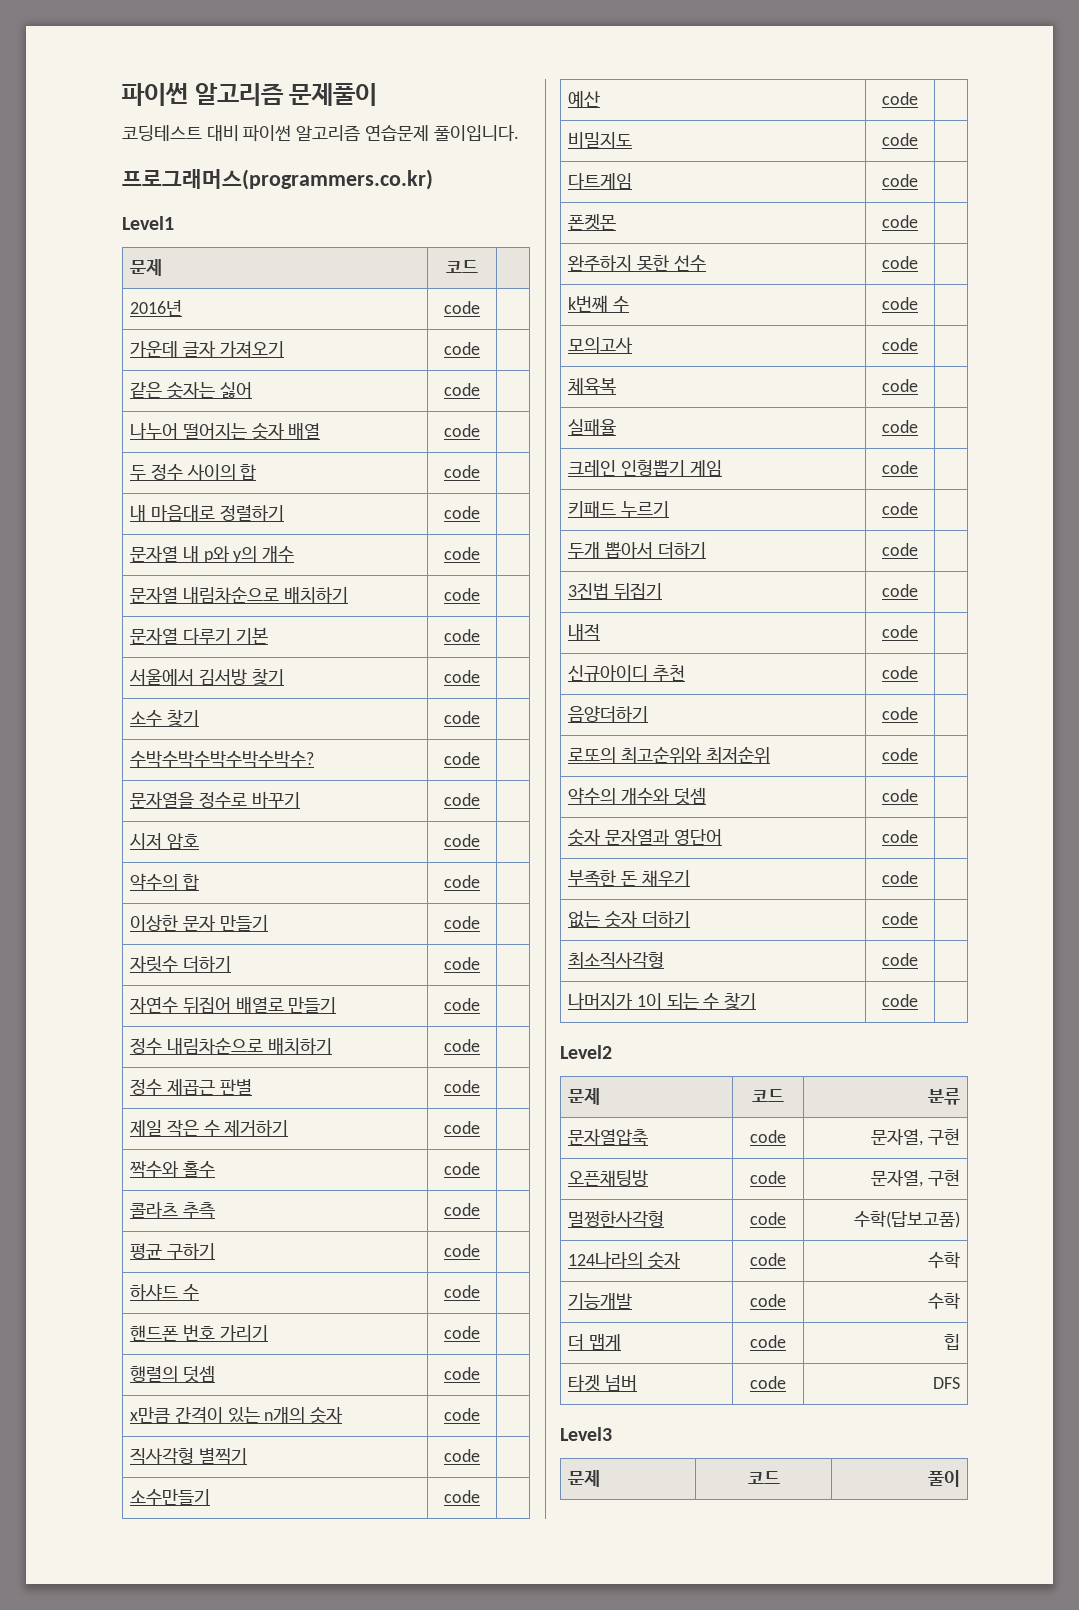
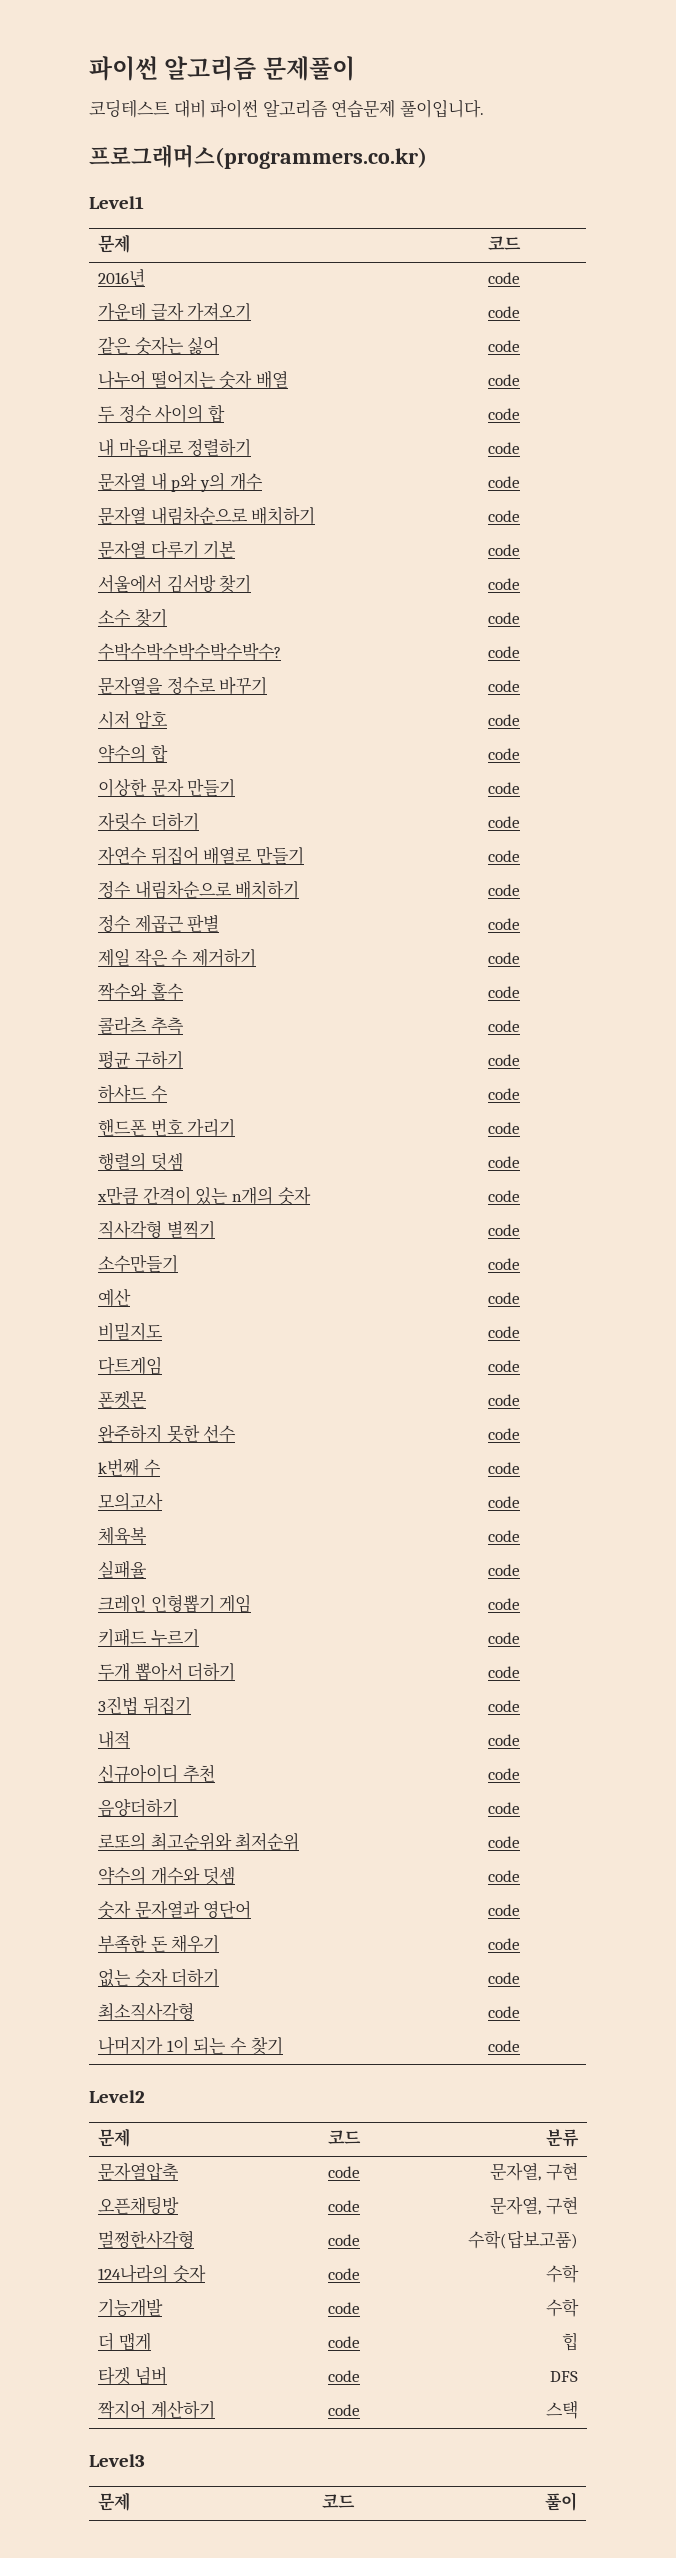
(960, 1383) none -> [98,2400,215,2419] [327,2404,360,2416] [545,2401,578,2419] // 짝지어 계산하기 | code | 스택

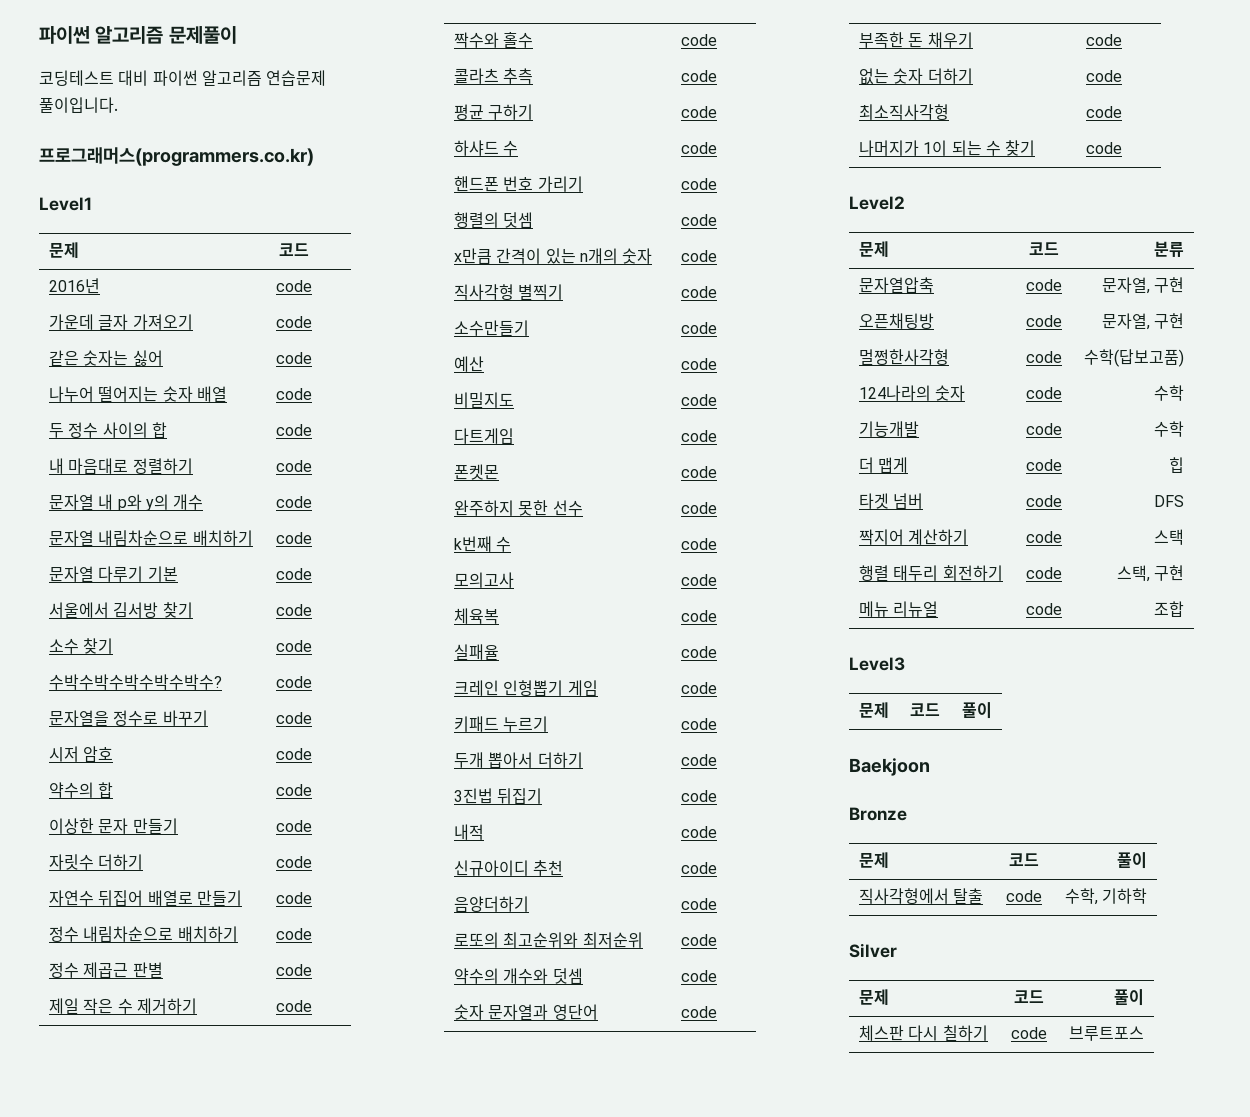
[89,2454,145,2467] [98,2492,131,2511] [321,2494,355,2508] [544,2492,577,2511] // Level3 // 문제 | 코드 | 풀이 -> [858,565,1003,581] [1026,567,1062,579] [1116,565,1185,582] [858,601,939,617] [1026,603,1062,615] [1154,601,1185,617] [849,657,905,671] [858,702,889,718] [910,703,940,716] [962,702,993,719] [849,758,930,776] [849,807,907,821] [858,852,889,868] [1009,853,1039,866] [1117,852,1148,869] [858,888,984,904] [1006,890,1042,902] [1064,888,1148,905] [849,943,897,958] [858,989,889,1005] [1014,990,1044,1003] [1114,989,1145,1006] [858,1025,988,1041] [1011,1027,1047,1039] [1069,1026,1145,1041] // 행렬 태두리 회전하기 | code | 스택, 구현 // 메뉴 리뉴얼 | code | 조합 // Level3 // 문제 | 코드 | 풀이 // Baekjoon // Bronze // 문제 | 코드 | 풀이 // 직사각형에서 탈출 | code | 수학, 기하학 // Silver // 문제 | 코드 | 풀이 // 체스판 다시 칠하기 | code | 브루트포스

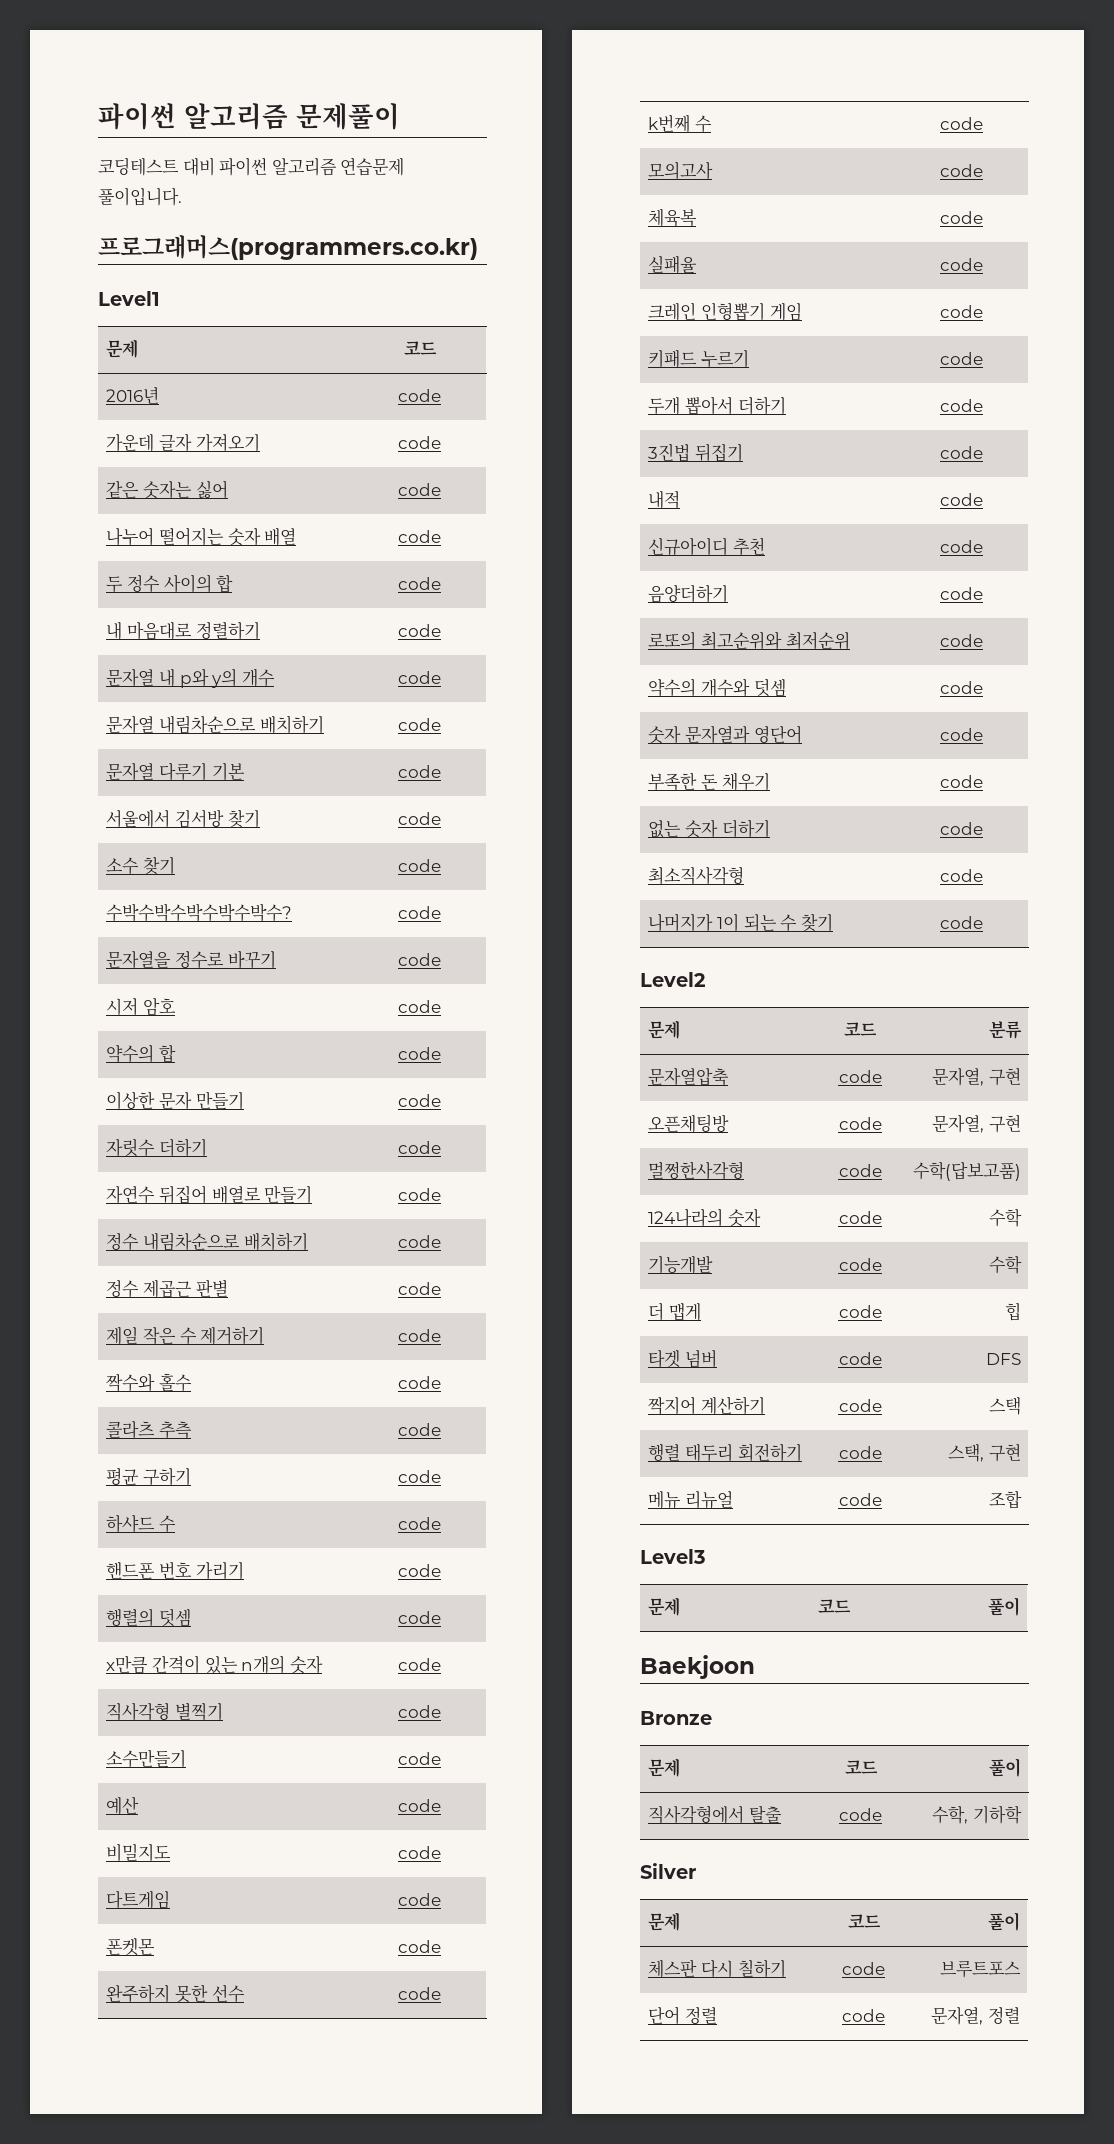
(1145, 1033) none -> [648,2006,718,2025] [842,2009,885,2022] [930,2007,1020,2025] // 단어 정렬 | code | 문자열, 정렬

